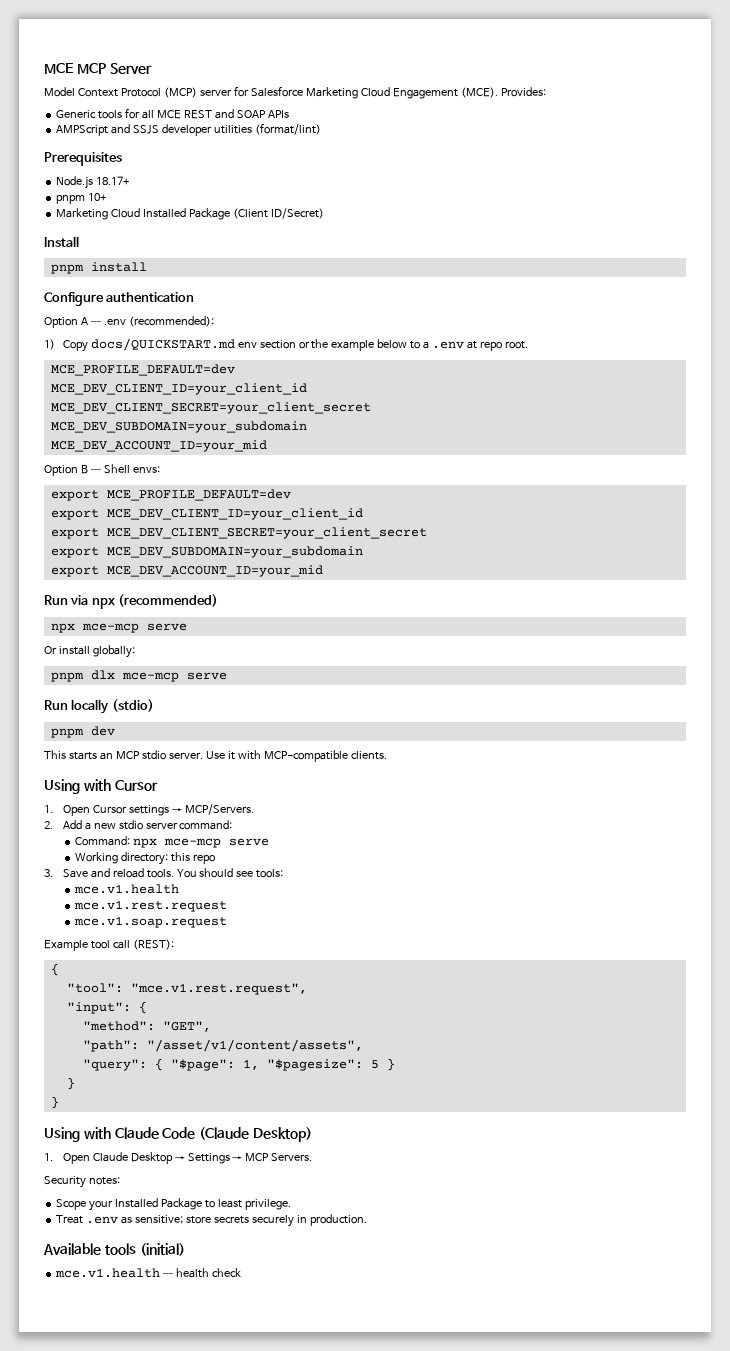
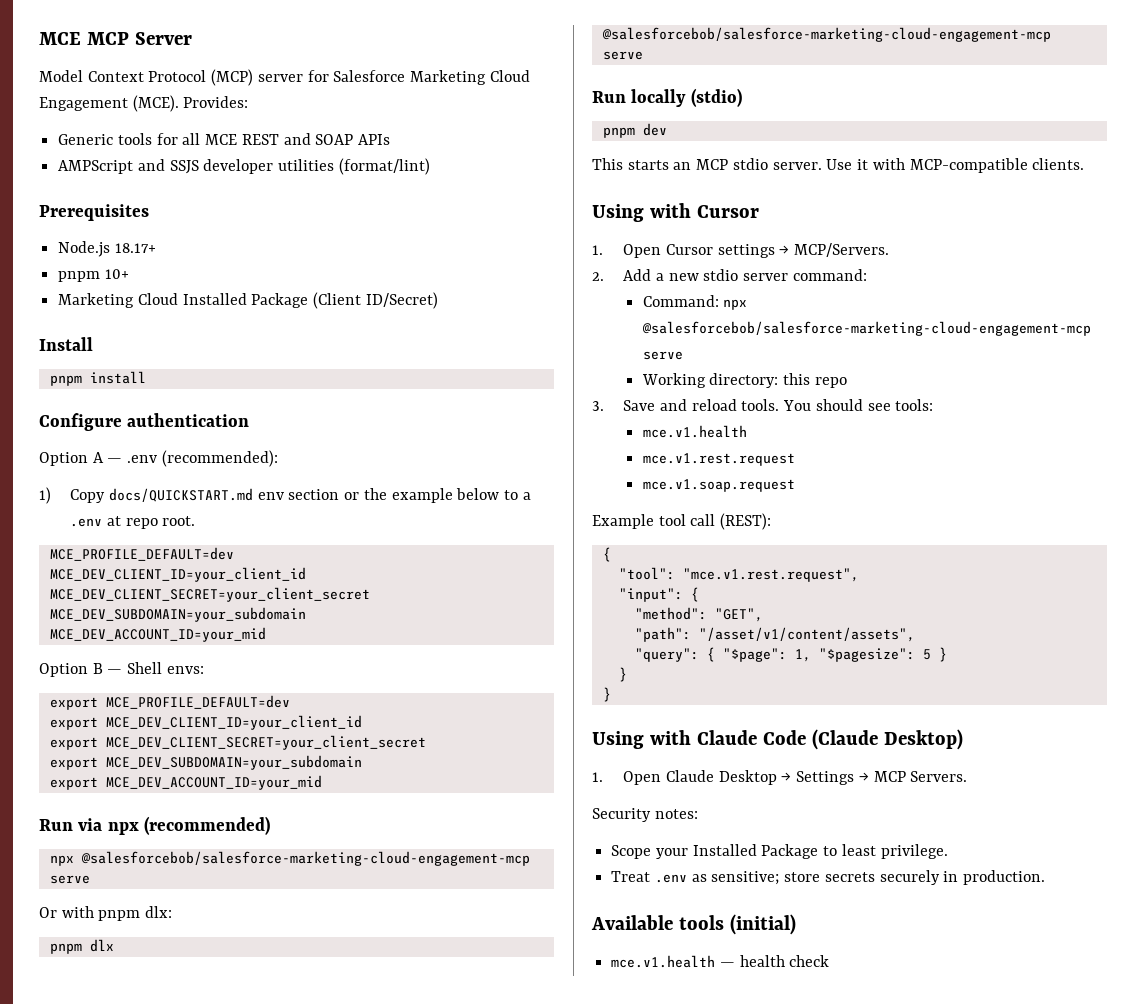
[81,623,139,633] mce-mcp -> [80,851,530,866] @salesforcebob/salesforce-marketing-cloud-engagement-mcp
[58,645,135,658] install globally: -> [61,906,173,921] with pnpm dlx:
[121,672,179,682] mce-mcp -> [601,27,1051,42] @salesforcebob/salesforce-marketing-cloud-engagement-mcp
[163,838,221,848] mce-mcp -> [641,321,1091,336] @salesforcebob/salesforce-marketing-cloud-engagement-mcp

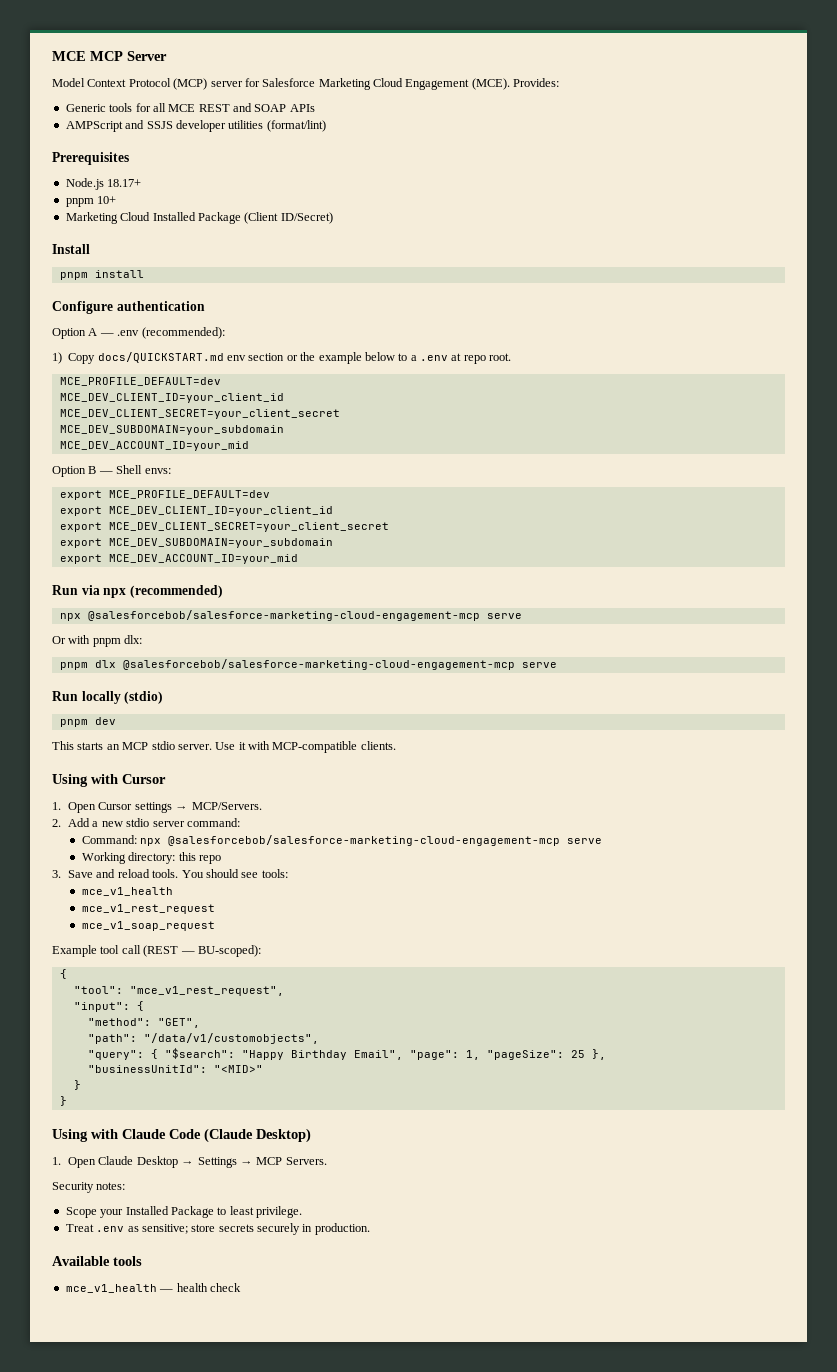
[642,425,747,438] [642,453,795,466] [642,479,795,492] mce.v1.health // mce.v1.rest.request // mce.v1.soap.request -> [81,887,173,896] [81,904,215,914] [81,921,215,931] mce_v1_health // mce_v1_rest_request // mce_v1_soap_request
[720,513,772,530] (REST): -> [143,945,261,957] (REST — BU‑scoped):
[682,568,859,582] "mce.v1.rest.request", -> [129,986,284,996] "mce_v1_rest_request",
[698,627,915,642] "/asset/v1/content/assets", -> [143,1033,319,1044] "/data/v1/customobjects",
[722,647,947,662] "$page": 1, "$pagesize": 5 } -> [164,1048,606,1060] [87,1065,263,1073] "$search": "Happy Birthday Email", "page": 1, "pageSize": 25 }, // "businessUnitId": "<MID>"
[729,914,796,935] [611,955,716,968] (initial) // mce.v1.health -> [65,1284,157,1293] // mce_v1_health

